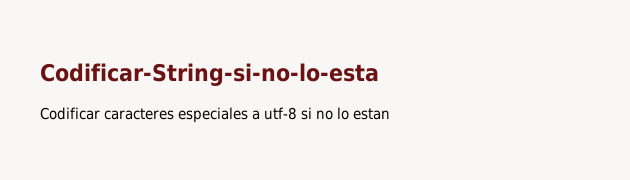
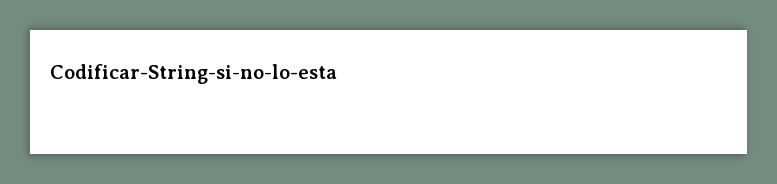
[40,107,390,123] // Codificar caracteres especiales a utf-8 si no lo estan -> (337, 74) none

